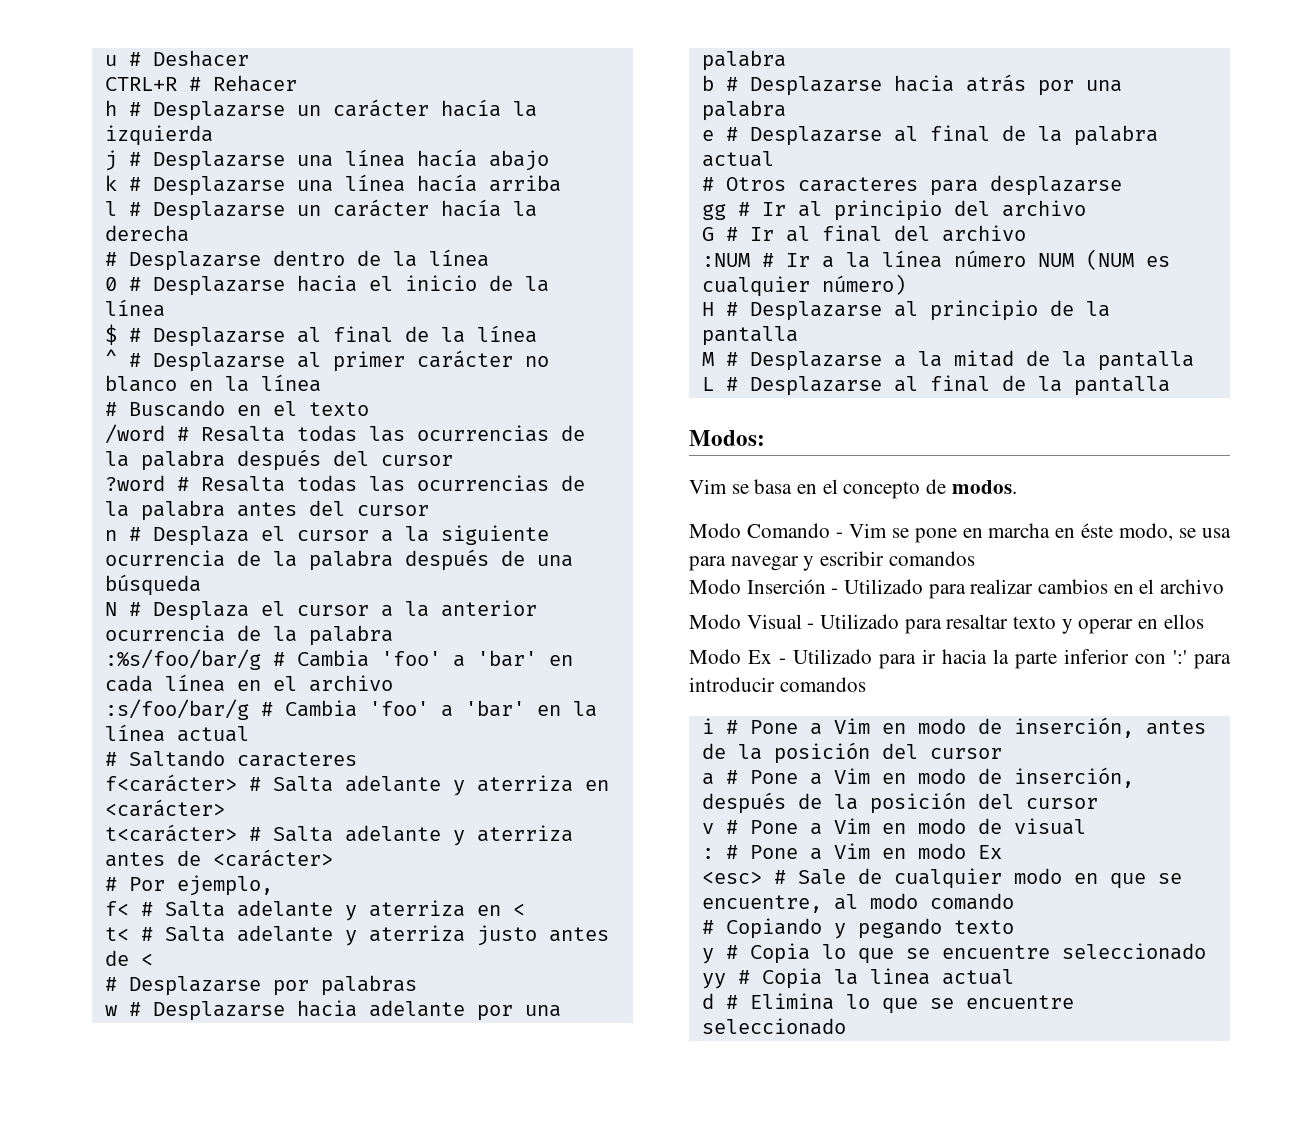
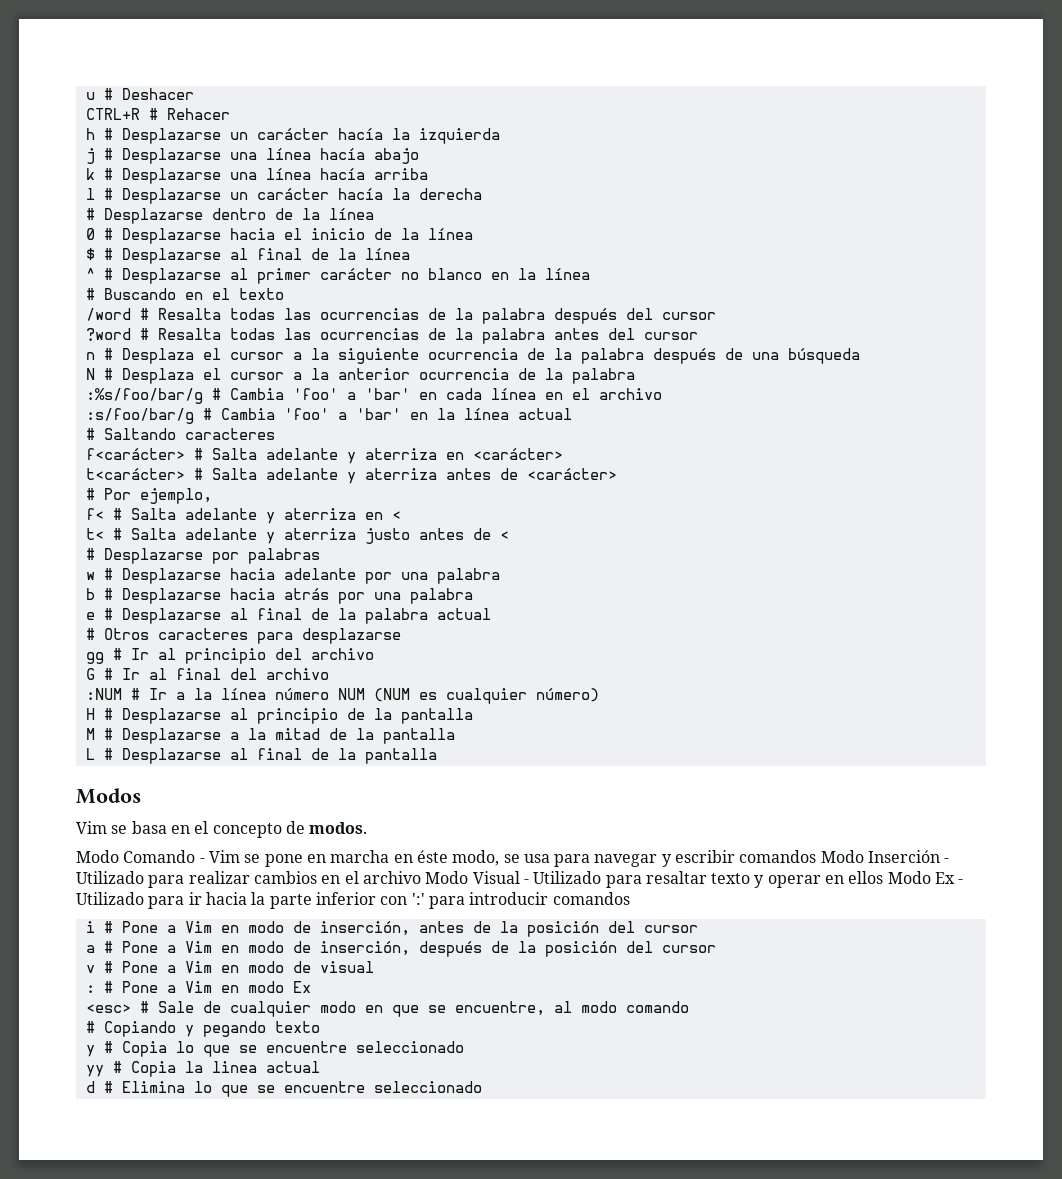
[689,430,765,446] Modos: -> [76,788,141,804] Modos
(975, 558) // -> (817, 856) none
(1225, 586) // -> (421, 877) none
(1204, 621) // -> (884, 877) none

